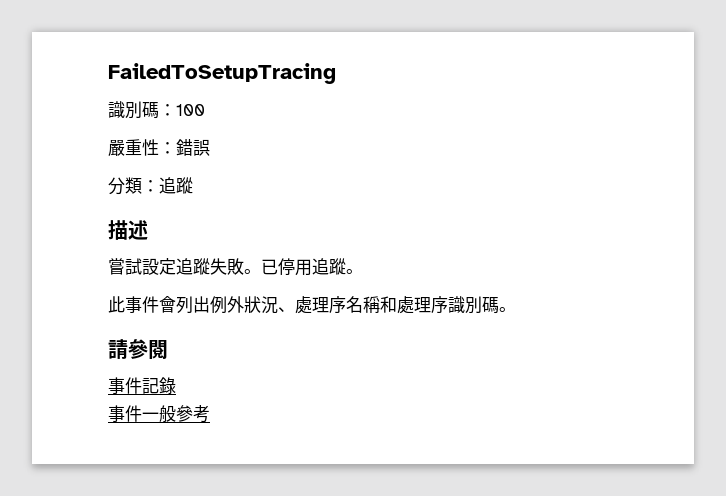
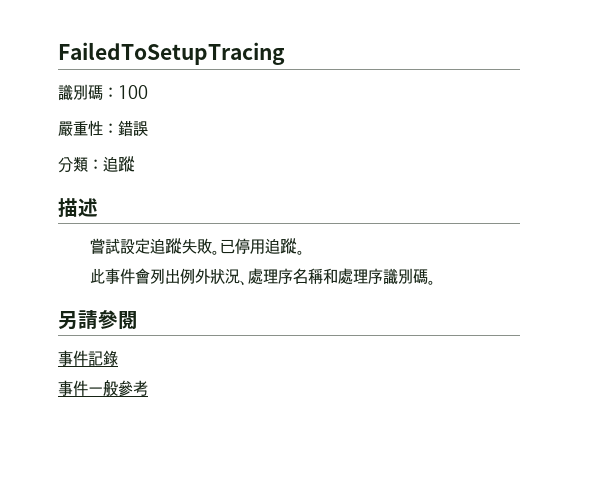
(516, 309) none -> [58,311,78,330] 另

